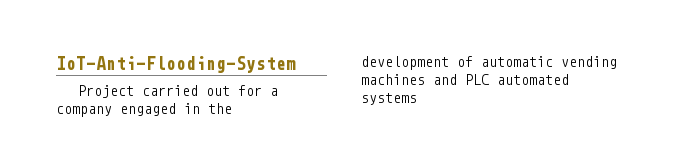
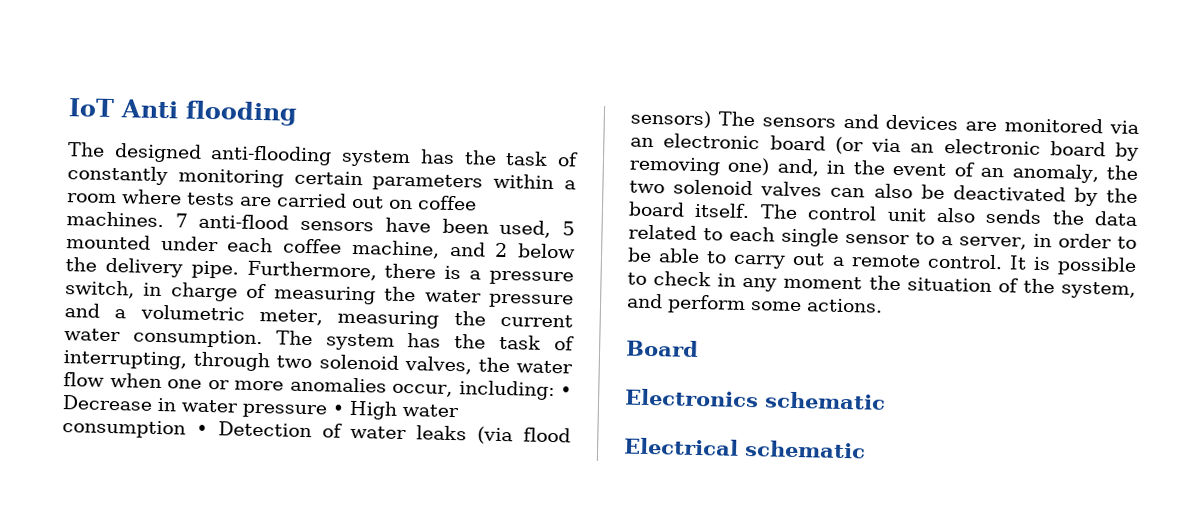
[56,56,296,73] [77,85,278,98] [56,103,232,117] [361,56,617,70] [361,74,569,85] [361,93,417,105] IoT-Anti-Flooding-System // Project carried out for a company engaged in the development of automatic vending machines and PLC automated systems -> [68,98,298,126] [67,142,579,168] [67,165,576,192] [67,189,477,211] [66,211,575,238] [66,234,576,259] [65,257,574,286] [65,280,574,309] [64,303,573,329] [64,328,575,351] [63,350,573,375] [63,372,572,401] [62,395,459,420] [62,419,571,445] [630,109,1139,134] [630,133,1139,161] [629,156,1138,184] [629,179,1138,207] [628,201,1138,226] [628,224,1137,250] [627,247,1137,276] [627,271,1136,299] [626,293,883,314] [625,339,699,358] [624,388,886,410] [623,437,866,459] IoT Anti flooding // The designed anti-flooding system has the task of constantly monitoring certain parameters within a room where tests are carried out on coffee machines. 7 anti-flood sensors have been used, 5 mounted under each coffee machine, and 2 below the delivery pipe. Furthermore, there is a pressure switch, in charge of measuring the water pressure and a volumetric meter, measuring the current water consumption. The system has the task of interrupting, through two solenoid valves, the water flow when one or more anomalies occur, including: • Decrease in water pressure • High water consumption • Detection of water leaks (via flood sensors) The sensors and devices are monitored via an electronic board (or via an electronic board by removing one) and, in the event of an anomaly, the two solenoid valves can also be deactivated by the board itself. The control unit also sends the data related to each single sensor to a server, in order to be able to carry out a remote control. It is possible to check in any moment the situation of the system, and perform some actions. // Board // Electronics schematic // Electrical schematic

